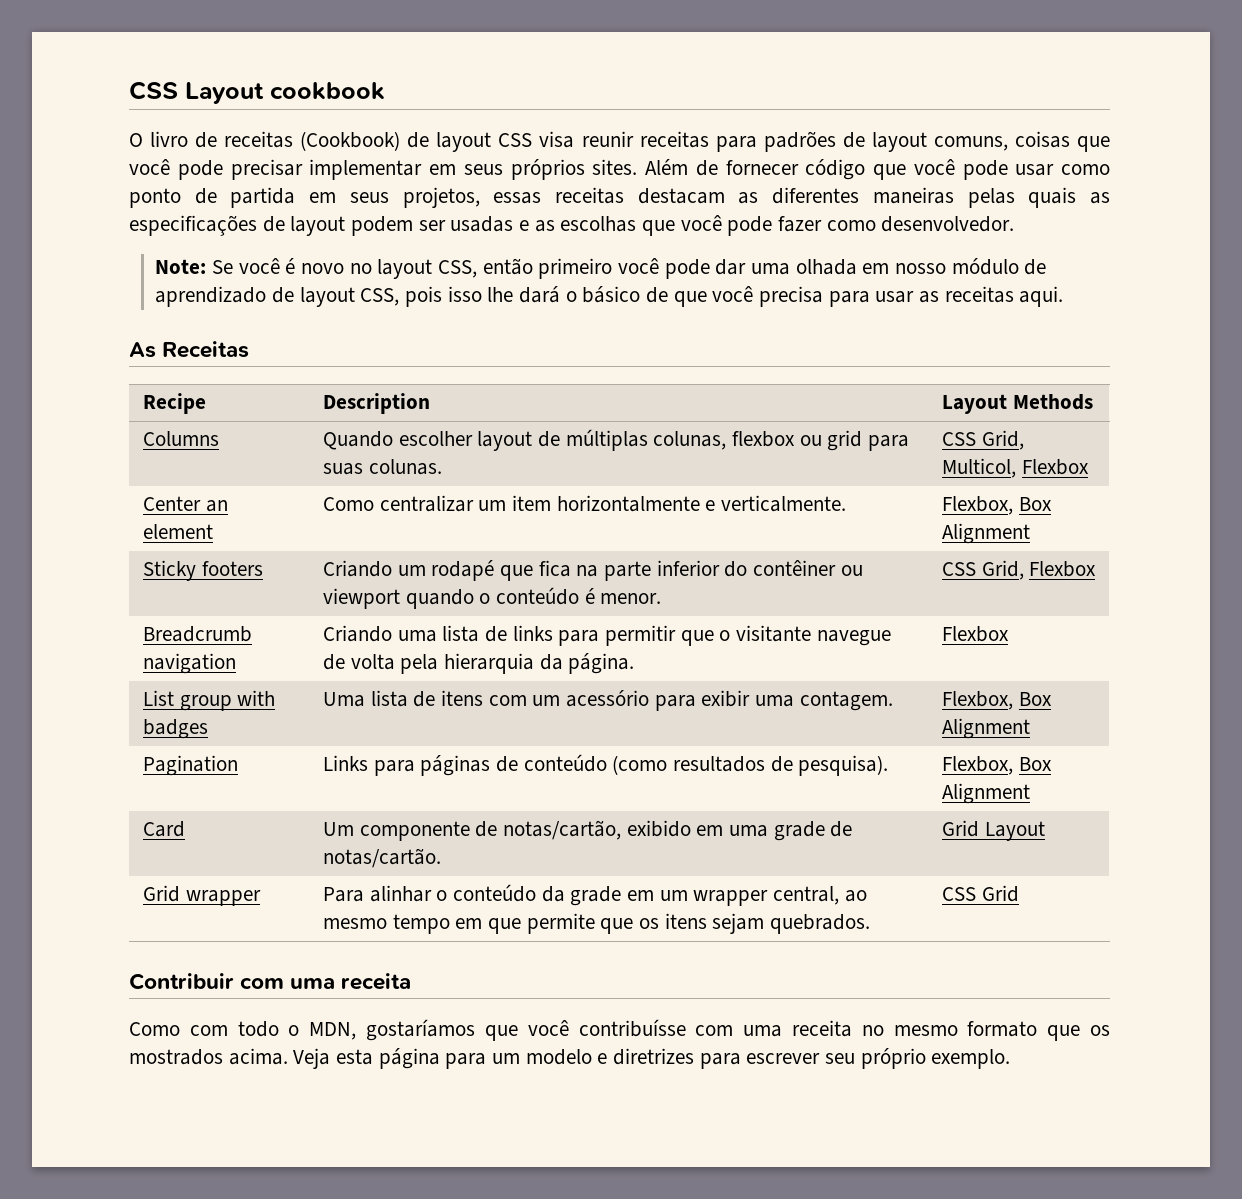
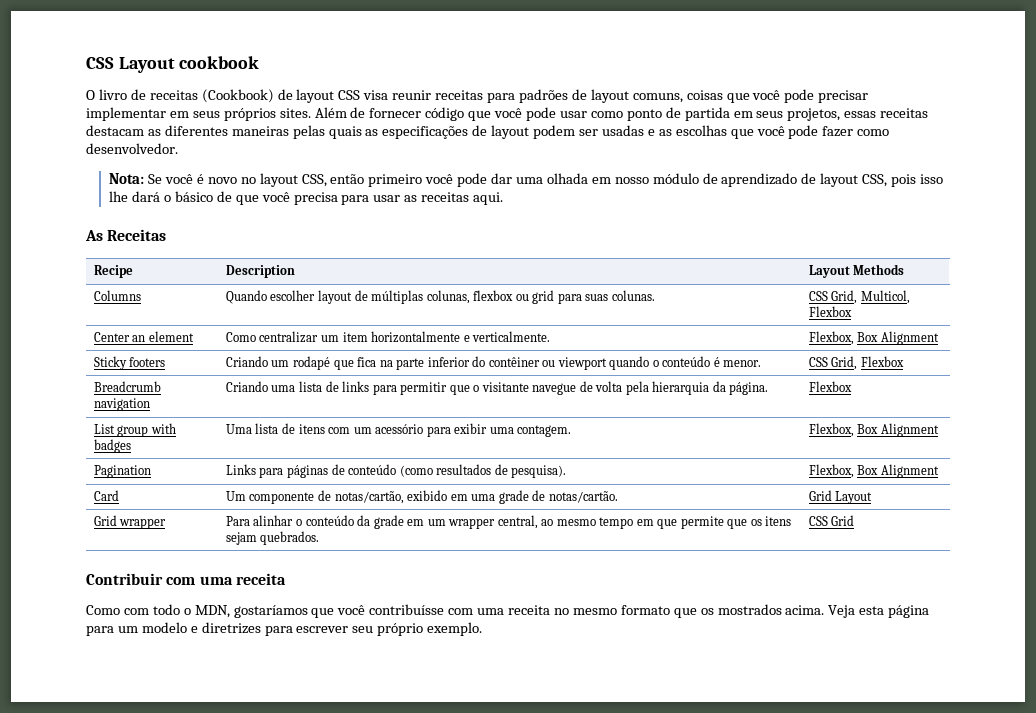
[155,259,207,274] Note: -> [109,173,145,184] Nota:

